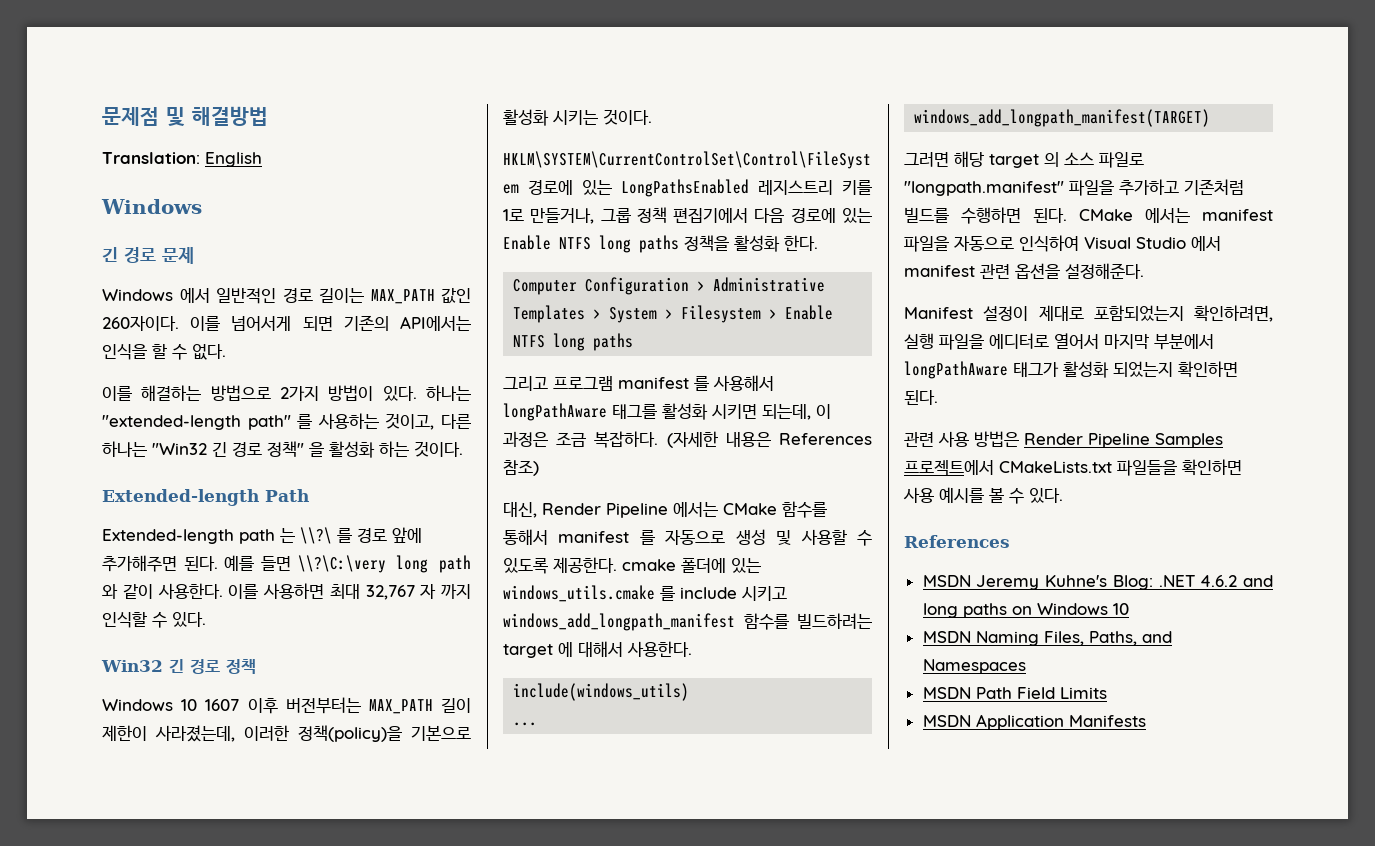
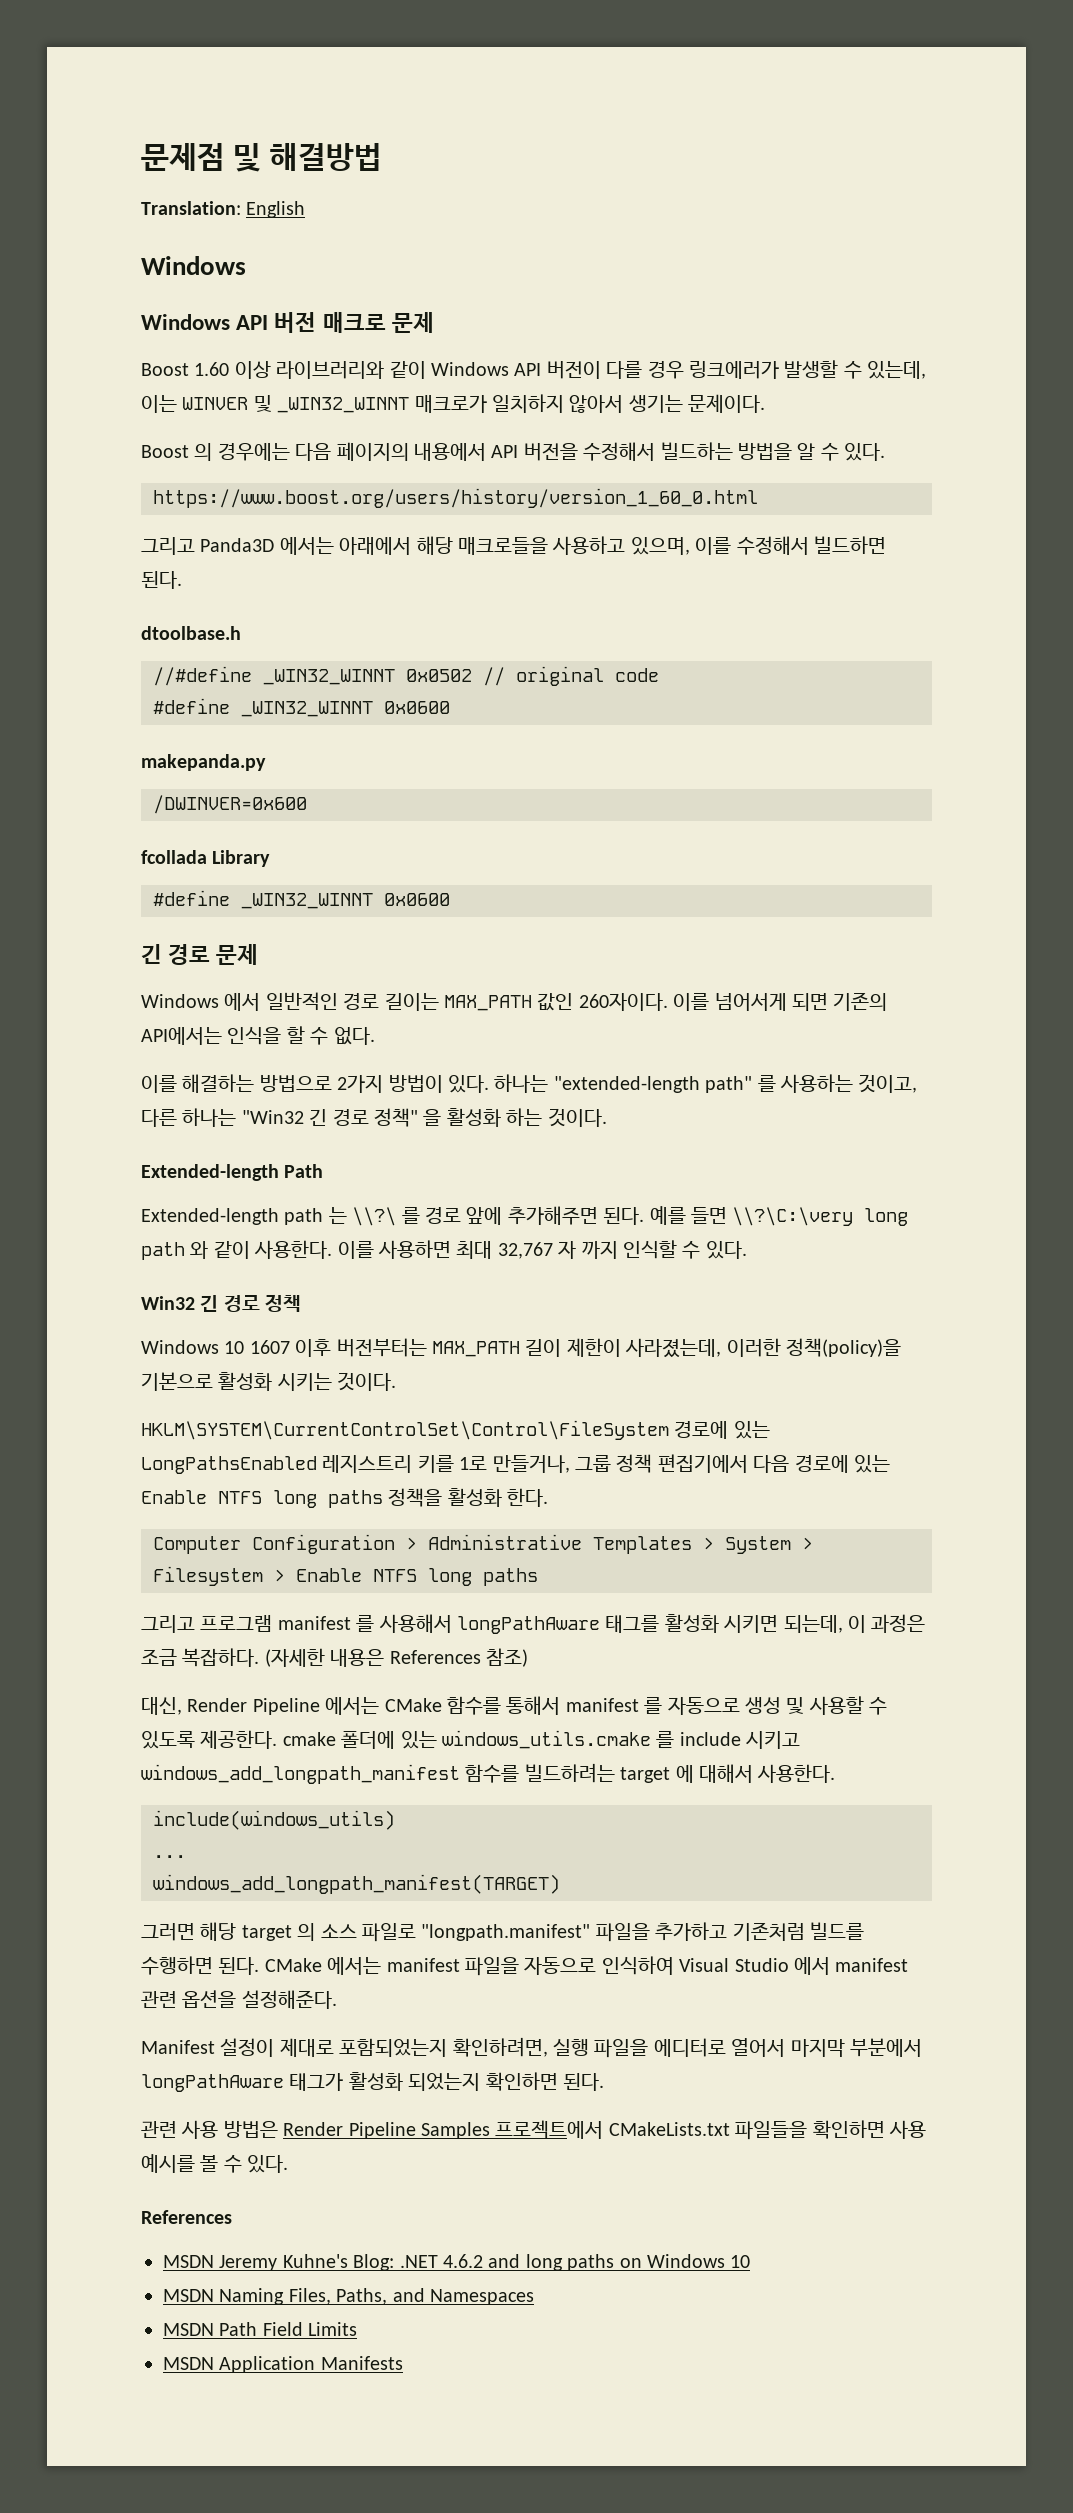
(202, 206) none -> [141,312,434,333] [141,360,927,379] [141,394,766,413] [141,442,886,461] [153,488,758,508] [141,536,886,555] [141,571,182,589] [141,626,241,640] [153,666,659,686] [153,698,450,717] [141,754,266,771] [153,795,307,814] [141,850,271,867] [153,890,450,909] // Windows API 버전 매크로 문제 // Boost 1.60 이상 라이브러리와 같이 Windows API 버전이 다를 경우 링크에러가 발생할 수 있는데, 이는 WINVER 및 _WIN32_WINNT 매크로가 일치하지 않아서 생기는 문제이다. // Boost 의 경우에는 다음 페이지의 내용에서 API 버전을 수정해서 빌드하는 방법을 알 수 있다. // https://www.boost.org/users/history/version_1_60_0.html // 그리고 Panda3D 에서는 아래에서 해당 매크로들을 사용하고 있으며, 이를 수정해서 빌드하면 된다. // dtoolbase.h // //#define _WIN32_WINNT 0x0502 // original code // #define _WIN32_WINNT 0x0600 // makepanda.py // /DWINVER=0x600 // fcollada Library // #define _WIN32_WINNT 0x0600

